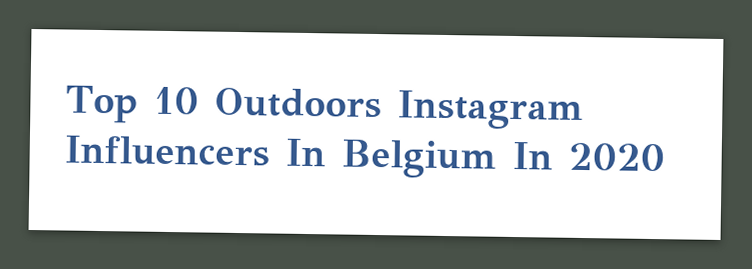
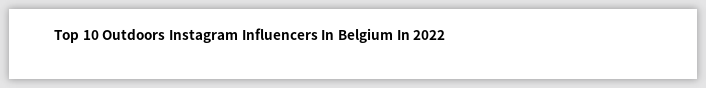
[568,142,665,172] 2020 -> [413,30,446,40] 2022

